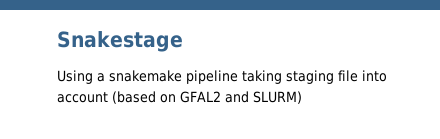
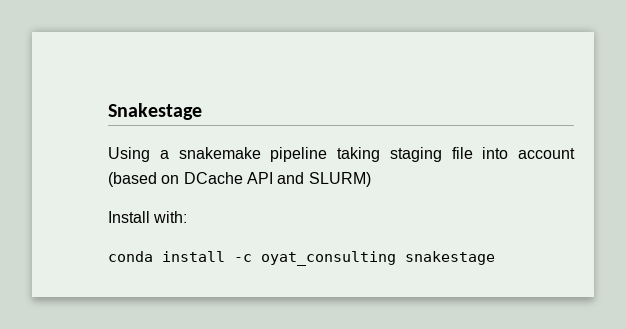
[180,91,221,103] GFAL2 -> [183,172,273,184] DCache API
(302, 97) none -> [108,211,188,223] [108,251,495,266] // Install with: // conda install -c oyat_consulting snakestage

